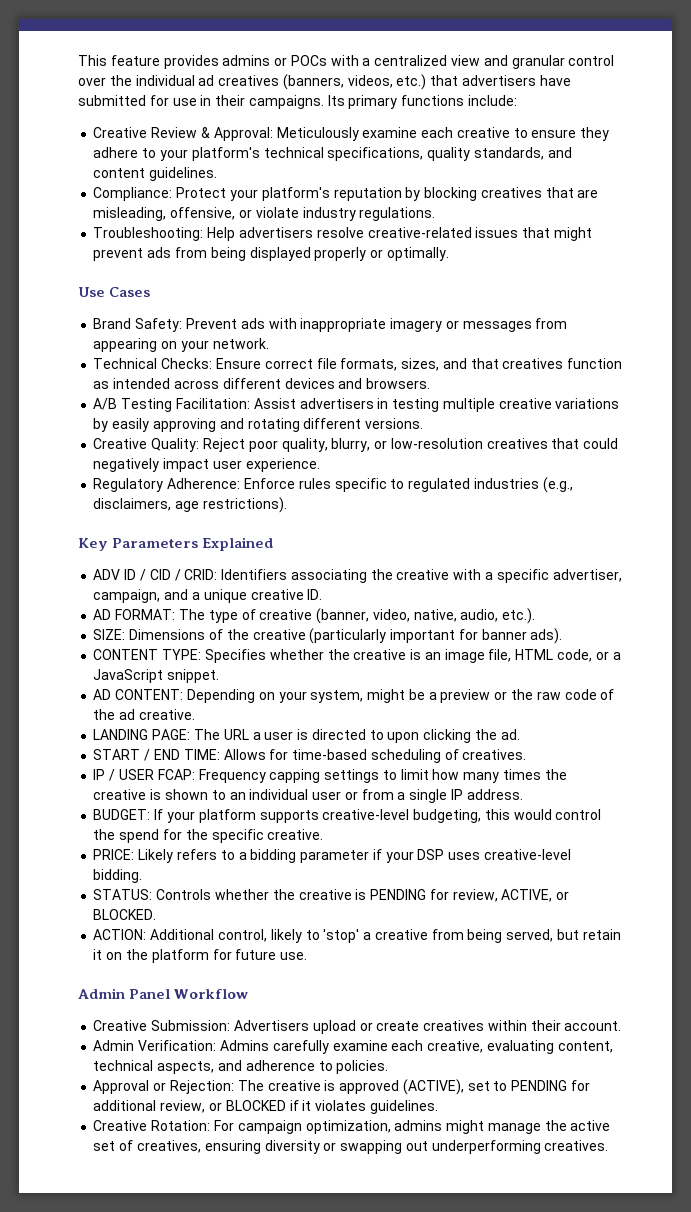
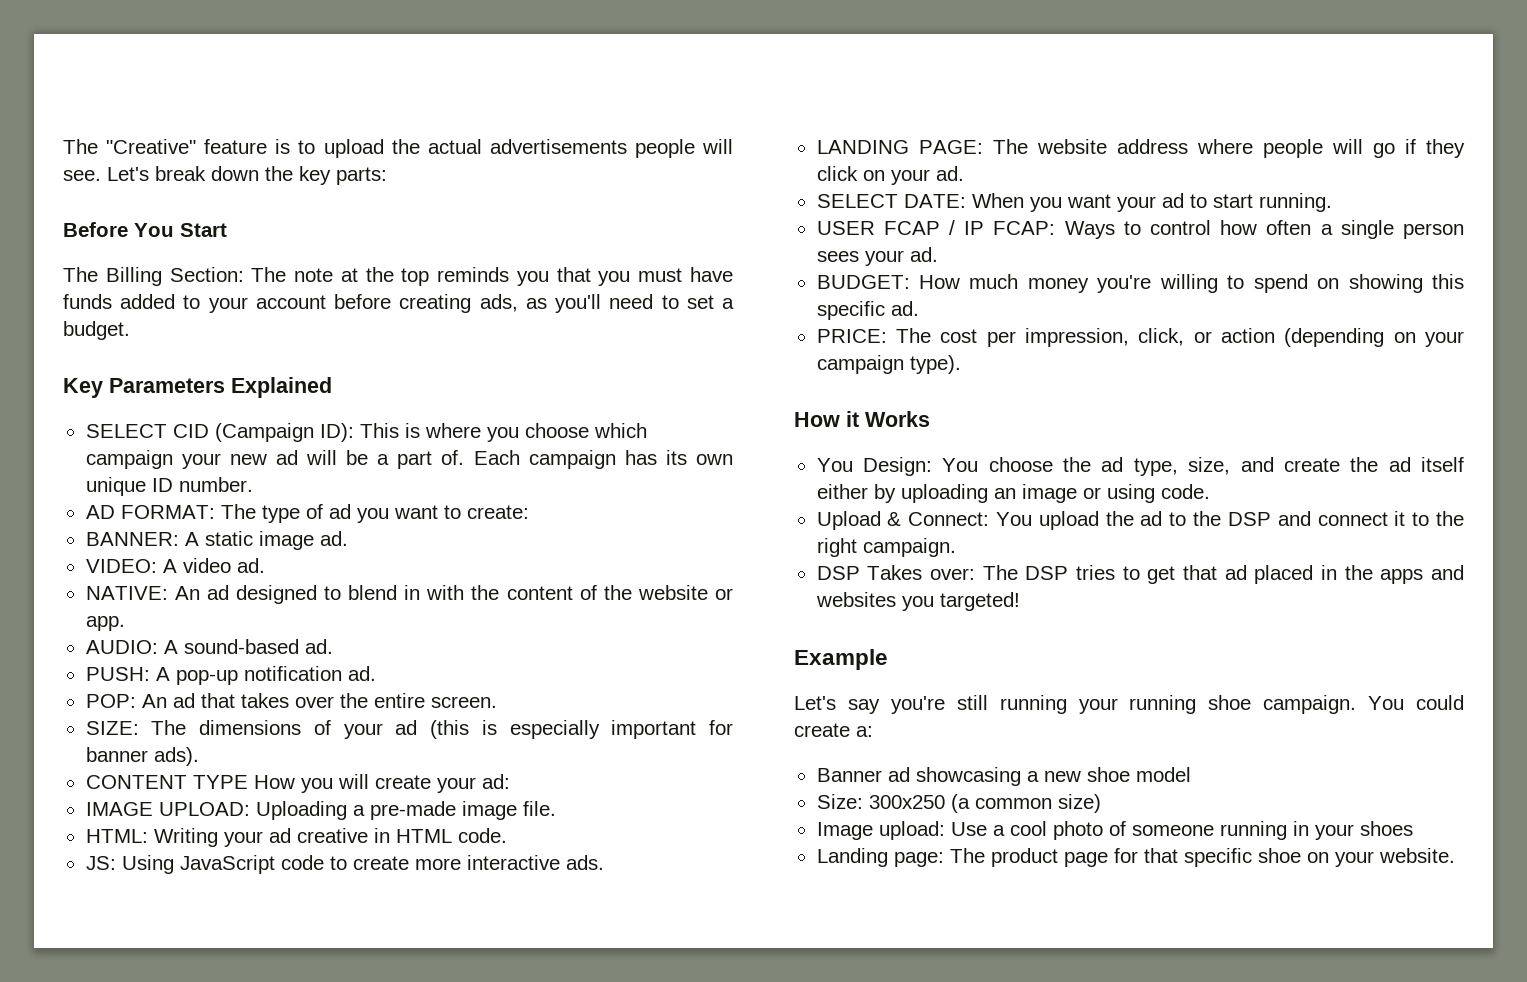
[78,55,615,69] [78,74,571,90] [78,95,518,109] [93,127,610,141] [93,147,572,161] [93,167,218,181] [93,187,599,201] [93,207,436,221] [93,227,592,241] [93,247,449,261] [78,287,151,297] [93,318,568,332] [93,338,269,352] [93,358,623,371] [93,378,431,389] [93,398,620,412] [93,418,424,432] [93,438,619,452] [93,458,320,472] [93,477,573,493] [93,497,287,513] [78,537,274,551] [93,569,622,583] [93,589,323,603] This feature provides admins or POCs with a centralized view and granular control over the individual ad creatives (banners, videos, etc.) that advertisers have submitted for use in their campaigns. Its primary functions include: // Creative Review & Approval: Meticulously examine each creative to ensure they adhere to your platform's technical specifications, quality standards, and content guidelines. // Compliance: Protect your platform's reputation by blocking creatives that are misleading, offensive, or violate industry regulations. // Troubleshooting: Help advertisers resolve creative-related issues that might prevent ads from being displayed properly or optimally. // Use Cases // Brand Safety: Prevent ads with inappropriate imagery or messages from appearing on your network. // Technical Checks: Ensure correct file formats, sizes, and that creatives function as intended across different devices and browsers. // A/B Testing Facilitation: Assist advertisers in testing multiple creative variations by easily approving and rotating different versions. // Creative Quality: Reject poor quality, blurry, or low-resolution creatives that could negatively impact user experience. // Regulatory Adherence: Enforce rules specific to regulated industries (e.g., disclaimers, age restrictions). // Key Parameters Explained // ADV ID / CID / CRID: Identifiers associating the creative with a specific advertiser, campaign, and a unique creative ID. -> [63,139,734,158] [63,166,387,185] [63,222,227,237] [63,267,733,286] [63,294,735,313] [63,321,130,340] [63,377,332,398] [85,423,647,442] [85,450,733,469] [85,477,253,496] The "Creative" feature is to upload the actual advertisements people will see. Let's break down the key parts: // Before You Start // The Billing Section: The note at the top reminds you that you must have funds added to your account before creating ads, as you'll need to set a budget. // Key Parameters Explained // SELECT CID (Campaign ID): This is where you choose which campaign your new ad will be a part of. Each campaign has its own unique ID number.
[259,608,536,624] [93,628,387,644] creative (banner, video, native, audio, etc.). // SIZE: Dimensions of the creative (particularly -> [328,504,529,523] [85,531,348,550] [85,558,265,573] [85,585,733,604] [85,616,125,631] [85,639,333,654] [85,666,376,685] [85,693,497,708] [85,720,600,739] ad you want to create: // BANNER: A static image ad. // VIDEO: A video ad. // NATIVE: An ad designed to blend in with the content of the website or app. // AUDIO: A sound-based ad. // PUSH: A pop-up notification ad. // POP: An ad that takes over the entire screen. // SIZE: The dimensions of your ad (this is especially
[162,649,621,663] [93,669,220,683] [93,689,615,703] [93,709,195,720] [93,729,520,743] [93,749,527,763] [93,769,567,783] [93,789,523,803] [93,809,602,823] [93,829,324,843] [93,849,571,863] [93,869,143,883] [93,889,570,902] [93,909,157,920] [93,929,621,943] [93,949,308,963] [78,988,249,999] [93,1020,622,1034] [93,1040,613,1054] [93,1060,389,1074] [93,1079,590,1095] [93,1100,438,1114] [93,1120,611,1134] [93,1140,609,1154] TYPE: Specifies whether the creative is an image file, HTML code, or a JavaScript snippet. // AD CONTENT: Depending on your system, might be a preview or the raw code of the ad creative. // LANDING PAGE: The URL a user is directed to upon clicking the ad. // START / END TIME: Allows for time-based scheduling of creatives. // IP / USER FCAP: Frequency capping settings to limit how many times the creative is shown to an individual user or from a single IP address. // BUDGET: If your platform supports creative-level budgeting, this would control the spend for the specific creative. // PRICE: Likely refers to a bidding parameter if your DSP uses creative-level bidding. // STATUS: Controls whether the creative is PENDING for review, ACTIVE, or BLOCKED. // ACTION: Additional control, likely to 'stop' a creative from being served, but retain it on the platform for future use. // Admin Panel Workflow // Creative Submission: Advertisers upload or create creatives within their account. // Admin Verification: Admins carefully examine each creative, evaluating content, technical aspects, and adherence to policies. // Approval or Rejection: The creative is approved (ACTIVE), set to PENDING for additional review, or BLOCKED if it violates guidelines. // Creative Rotation: For campaign optimization, admins might manage the active set of creatives, ensuring diversity or swapping out underperforming creatives. -> [192,774,510,793] [85,801,556,820] [85,828,507,847] [85,855,604,874] [816,139,1465,158] [816,166,964,185] [816,193,1332,212] [816,220,1464,239] [816,247,938,266] [816,274,1464,293] [816,301,919,320] [816,328,1464,347] [816,355,961,374] [794,411,930,427] [816,457,1465,476] [816,484,1210,503] [816,511,1464,530] [816,538,956,557] [816,565,1464,584] [815,592,1020,611] [794,649,888,670] [794,695,1464,714] [794,723,873,737] [816,767,1191,786] [816,794,1101,813] [816,821,1413,840] [816,848,1455,867] TYPE How you will create your ad: // IMAGE UPLOAD: Uploading a pre-made image file. // HTML: Writing your ad creative in HTML code. // JS: Using JavaScript code to create more interactive ads. // LANDING PAGE: The website address where people will go if they click on your ad. // SELECT DATE: When you want your ad to start running. // USER FCAP / IP FCAP: Ways to control how often a single person sees your ad. // BUDGET: How much money you're willing to spend on showing this specific ad. // PRICE: The cost per impression, click, or action (depending on your campaign type). // How it Works // You Design: You choose the ad type, size, and create the ad itself either by uploading an image or using code. // Upload & Connect: You upload the ad to the DSP and connect it to the right campaign. // DSP Takes over: The DSP tries to get that ad placed in the apps and websites you targeted! // Example // Let's say you're still running your running shoe campaign. You could create a: // Banner ad showcasing a new shoe model // Size: 300x250 (a common size) // Image upload: Use a cool photo of someone running in your shoes // Landing page: The product page for that specific shoe on your website.

